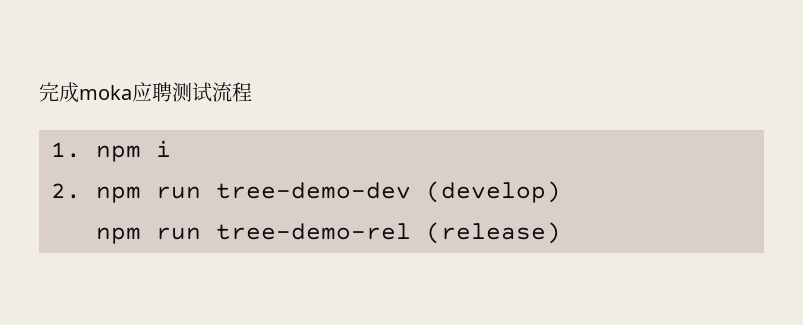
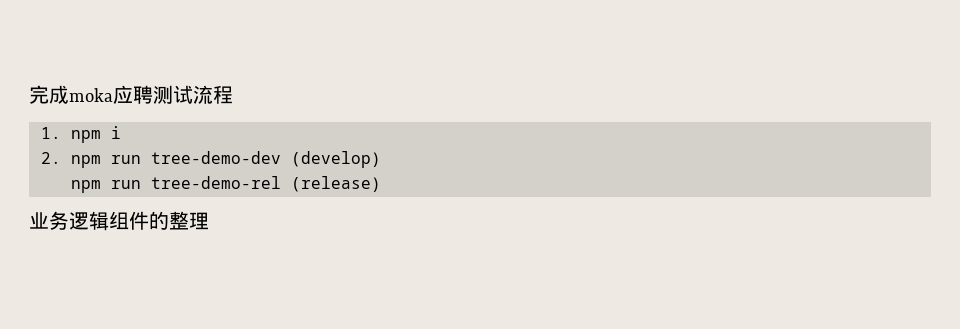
(561, 233) none -> [29,211,209,231] // 业务逻辑组件的整理

